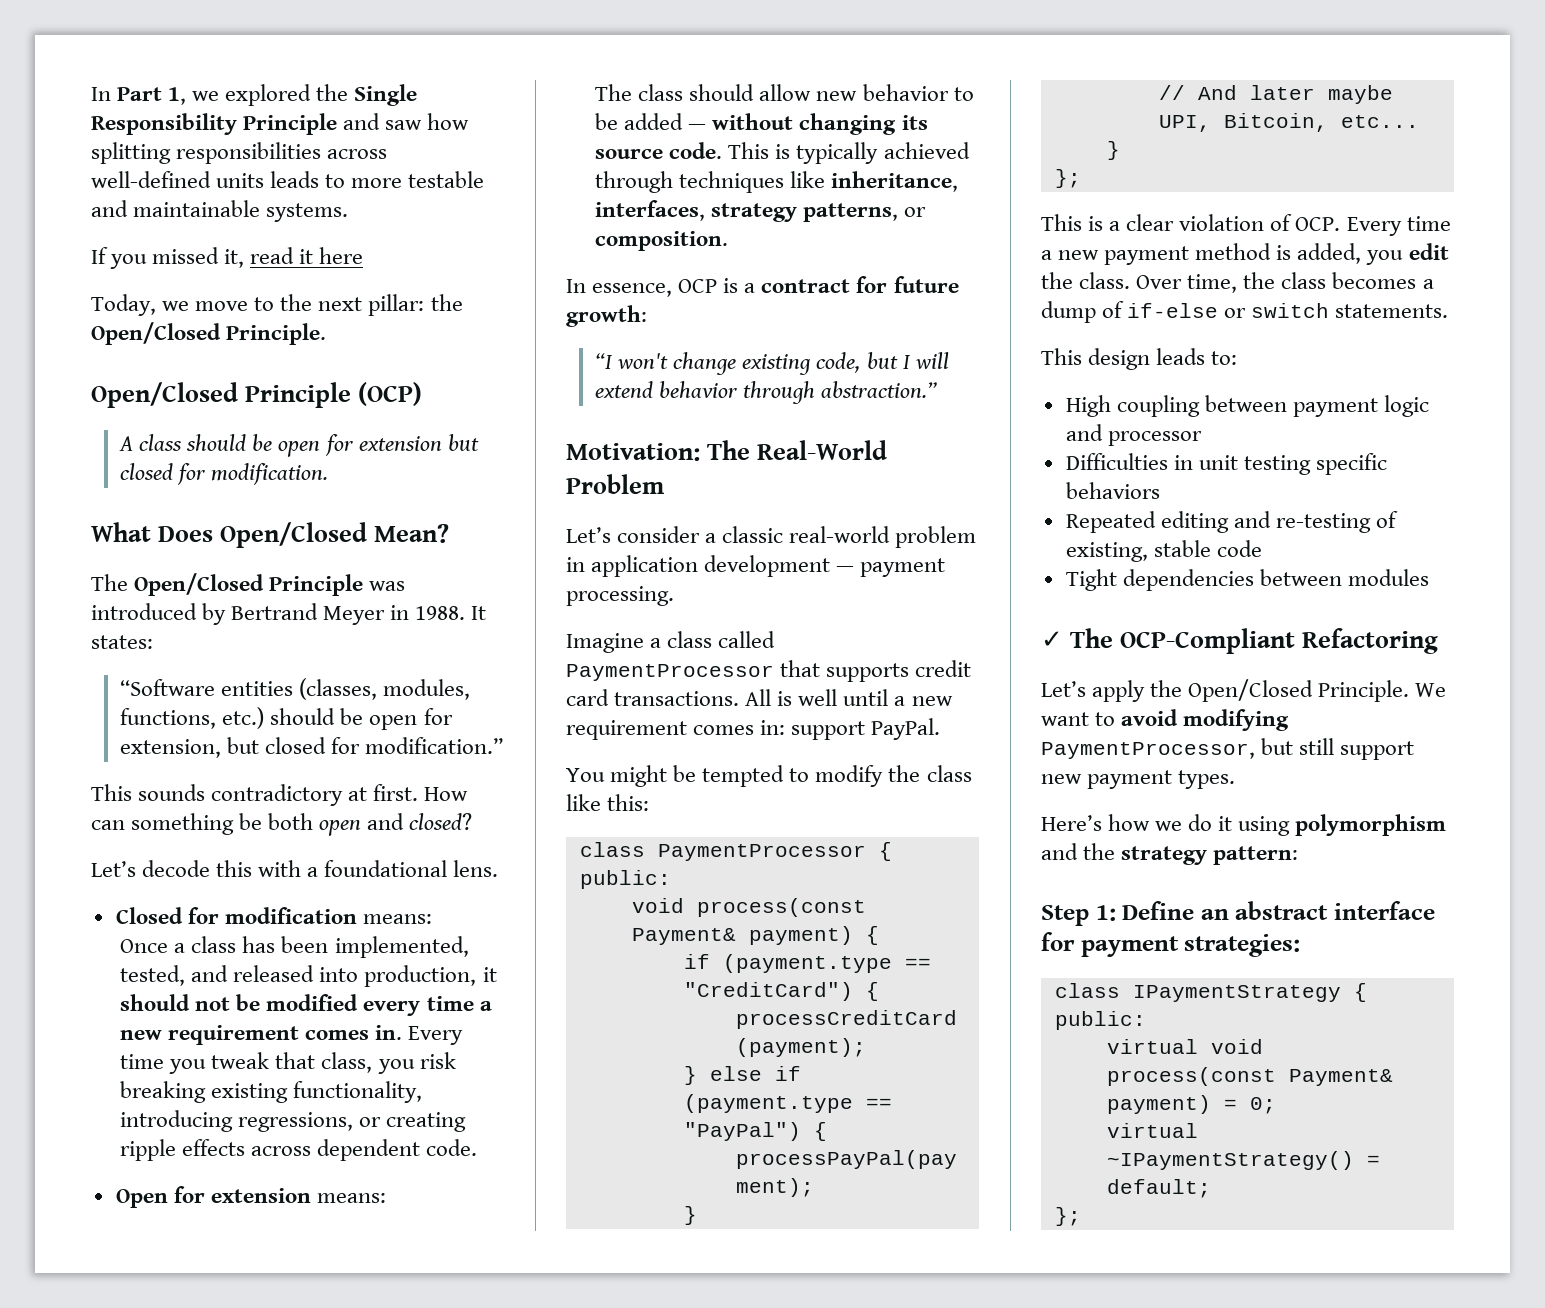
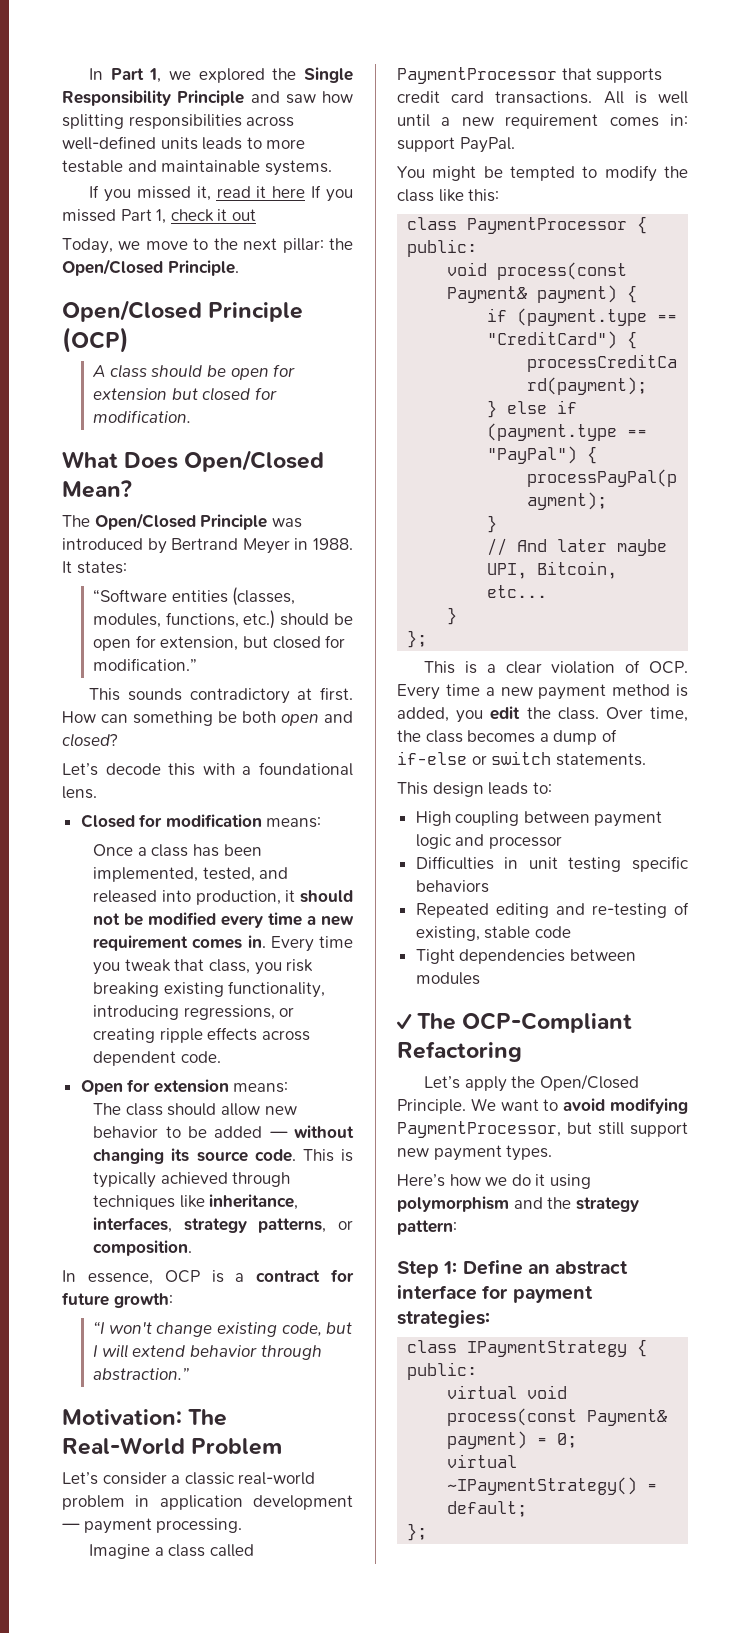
(364, 255) none -> [311,185,353,202] [62,209,256,224] If you missed Part 1, check it out

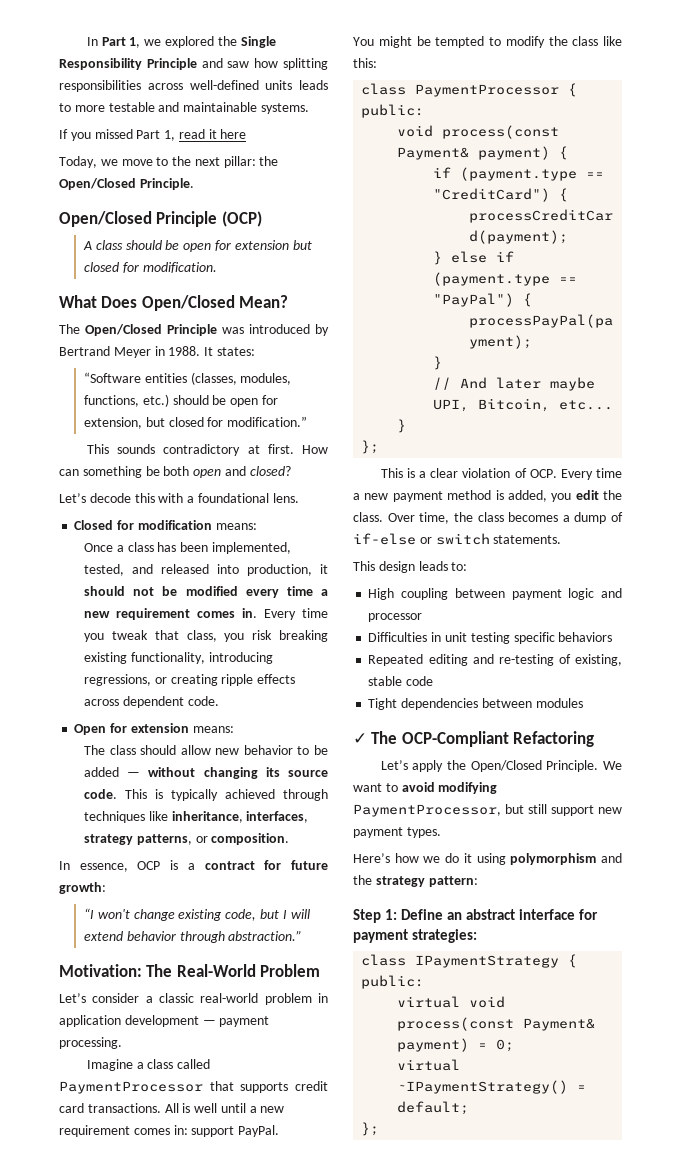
[196,186,211,201] it, -> [136,130,176,141] Part 1,
[311,185,353,202] [62,209,256,224] If you missed Part 1, check it out -> (247, 134) none

